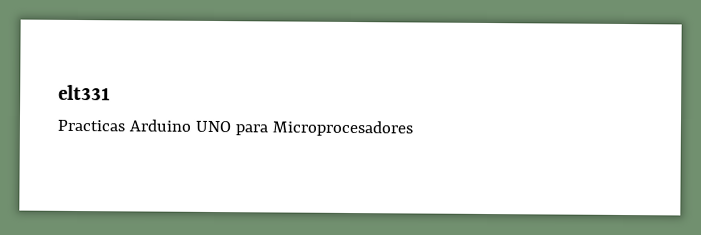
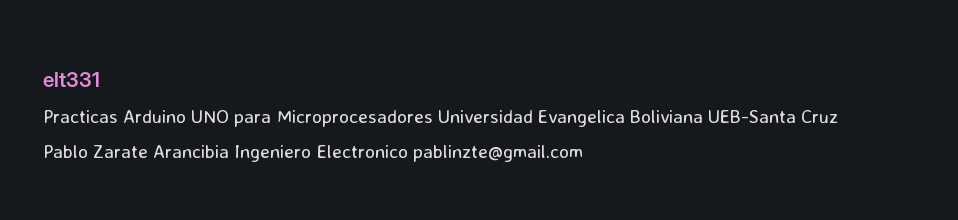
(413, 128) none -> [437,110,839,127] [43,145,583,162] Universidad Evangelica Boliviana UEB-Santa Cruz // Pablo Zarate Arancibia Ingeniero Electronico pablinzte@gmail.com

